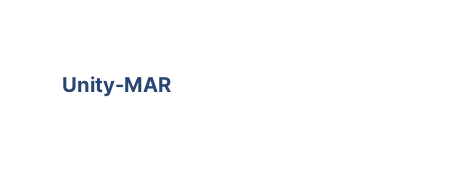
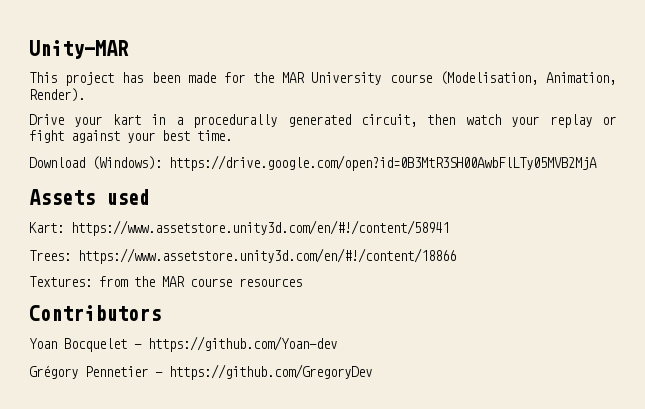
(171, 86) none -> [29,71,616,86] [29,88,85,102] [29,114,616,128] [29,130,232,143] [29,155,597,171] [29,189,150,205] [29,220,449,236] [29,248,456,264] [29,276,302,287] [29,305,161,321] [29,336,337,352] [29,364,372,380] // This project has been made for the MAR University course (Modelisation, Animation, Render). // Drive your kart in a procedurally generated circuit, then watch your replay or fight against your best time. // Download (Windows): https://drive.google.com/open?id=0B3MtR3SH00AwbFlLTy05MVB2MjA // Assets used // Kart: https://www.assetstore.unity3d.com/en/#!/content/58941 // Trees: https://www.assetstore.unity3d.com/en/#!/content/18866 // Textures: from the MAR course resources // Contributors // Yoan Bocquelet - https://github.com/Yoan-dev // Grégory Pennetier - https://github.com/GregoryDev

